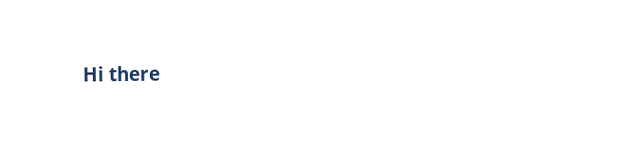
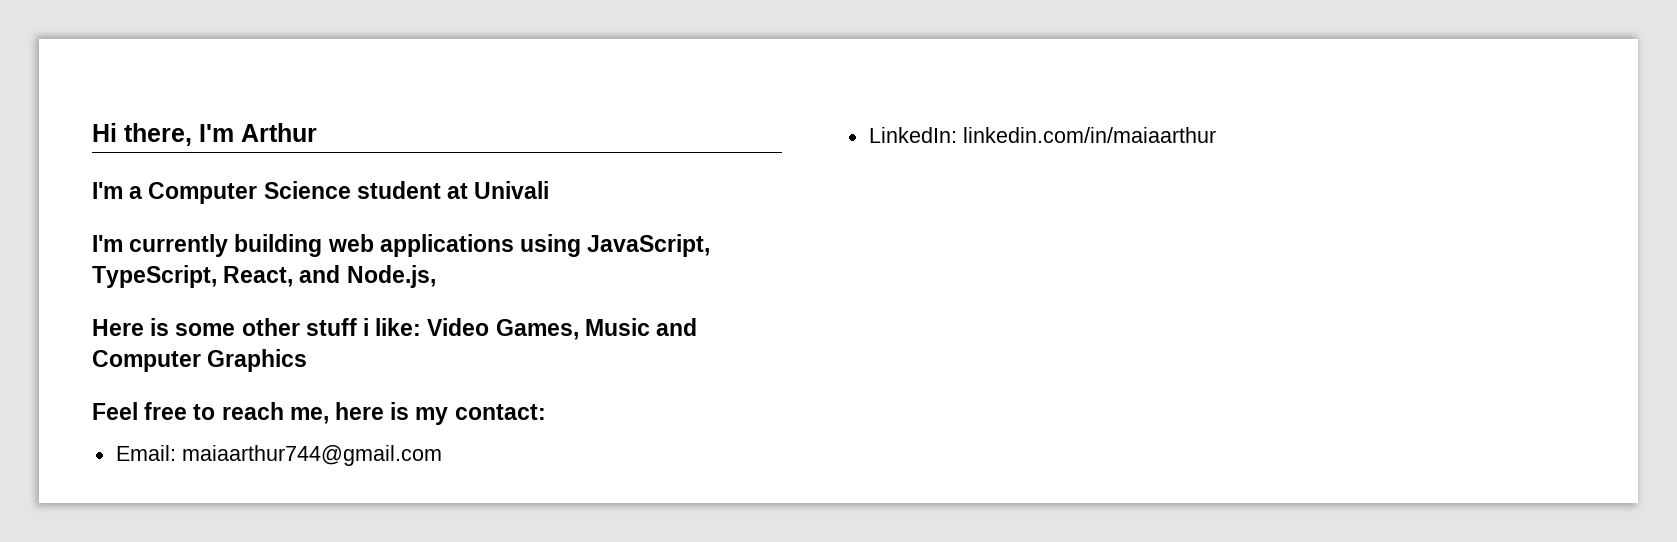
[108,65,161,82] there -> [124,123,317,146] [92,181,550,204] [92,234,711,257] [92,265,436,288] [92,318,698,340] [92,349,308,372] [92,402,546,425] [115,445,442,466] [868,127,1216,143] there, I'm Arthur // I'm a Computer Science student at Univali // I'm currently building web applications using JavaScript, TypeScript, React, and Node.js, // Here is some other stuff i like: Video Games, Music and Computer Graphics // Feel free to reach me, here is my contact: // Email: maiaarthur744@gmail.com // LinkedIn: linkedin.com/in/maiaarthur

